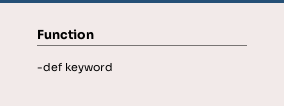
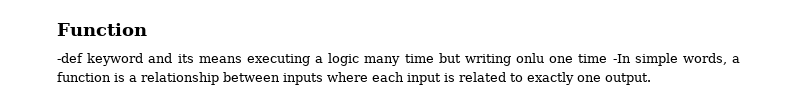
(113, 68) none -> [148,53,740,66] [57,72,651,85] and its means executing a logic many time but writing onlu one time -In simple words, a function is a relationship between inputs where each input is related to exactly one output.

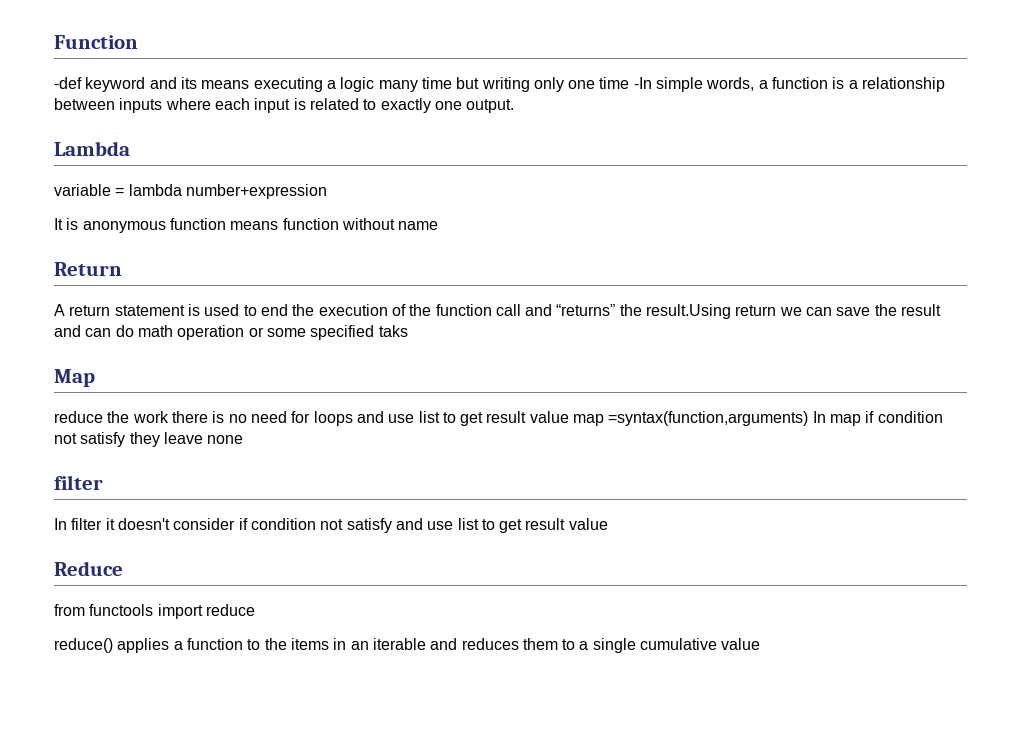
[516,53,545,63] onlu -> [533,77,564,92] only
(651, 79) none -> [54,141,130,156] [54,184,327,199] [54,218,439,233] [54,262,122,276] [54,304,942,319] [54,325,408,340] [54,369,95,387] [54,411,943,426] [54,432,244,447] [54,475,103,490] [54,518,608,533] [54,561,123,576] [54,604,255,619] [54,638,761,653] // Lambda // variable = lambda number+expression // It is anonymous function means function without name // Return // A return statement is used to end the execution of the function call and “returns” the result.Using return we can save the result and can do math operation or some specified taks // Map // reduce the work there is no need for loops and use list to get result value map =syntax(function,arguments) In map if condition not satisfy they leave none // filter // In filter it doesn't consider if condition not satisfy and use list to get result value // Reduce // from functools import reduce // reduce() applies a function to the items in an iterable and reduces them to a single cumulative value

